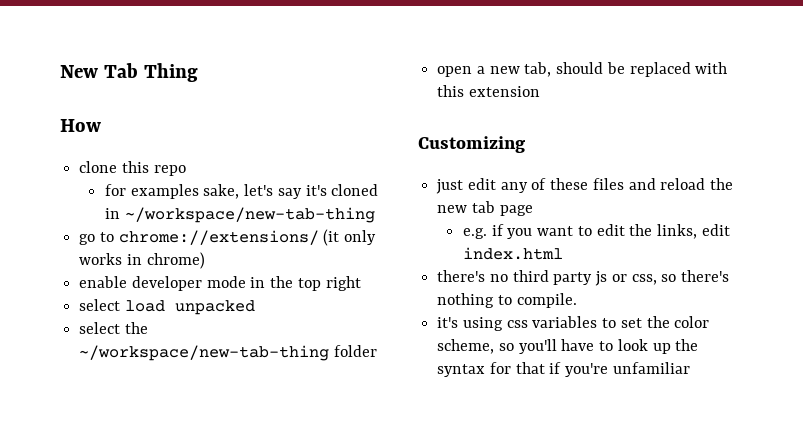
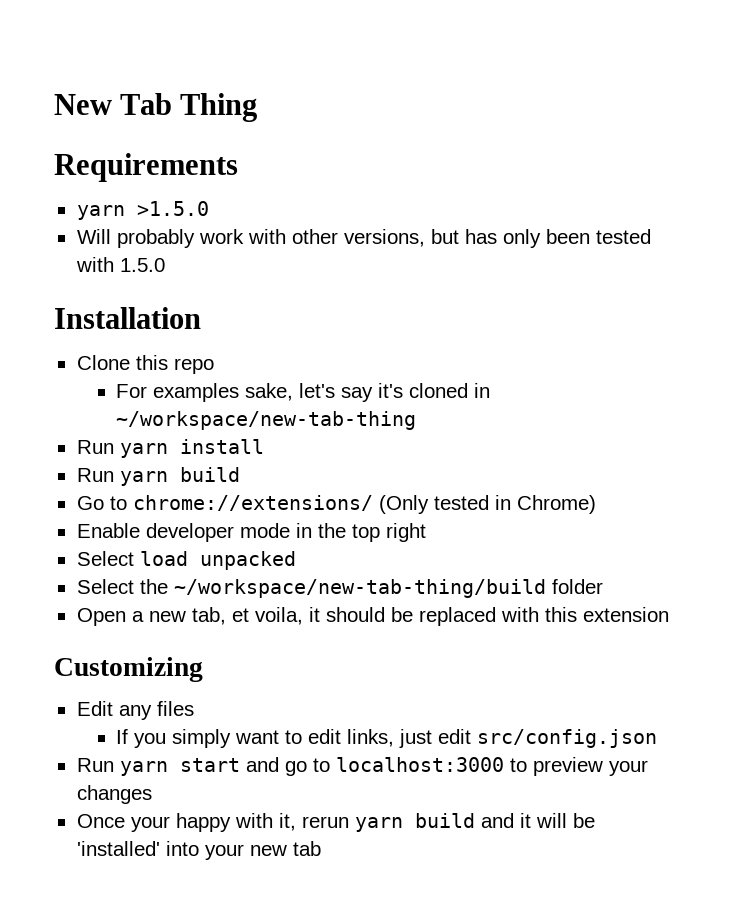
[60,119,101,132] [79,161,118,173] How // clone -> [54,153,238,182] [76,201,209,220] [76,229,651,248] [75,257,165,272] [54,307,201,329] [76,355,130,370] Requirements // yarn >1.5.0 // Will probably work with other versions, but has only been tested with 1.5.0 // Installation // Clone
[104,184,126,196] for -> [116,384,148,398] For
[79,229,377,246] [79,252,205,269] [79,276,128,288] go to chrome://extensions/ (it only works in chrome) // enable -> [76,439,264,458] [76,467,240,486] [76,495,596,514] [76,523,140,538] Run yarn install // Run yarn build // Go to chrome://extensions/ (Only tested in Chrome) // Enable
[79,299,121,311] select -> [76,551,134,566] Select
[79,322,148,334] [79,345,330,361] select the ~/workspace/new-tab-thing -> [76,579,546,598] Select the ~/workspace/new-tab-thing/build
[437,66,473,77] open -> [76,608,126,626] Open
(552, 69) none -> [231,607,320,625] et voila, it
[436,178,734,194] [437,201,533,216] [462,224,730,239] [462,247,563,260] [437,270,730,286] [437,293,577,308] [437,316,710,331] [437,339,699,354] [437,362,690,377] just edit any of these files and reload the new tab page // e.g. if you want to edit the links, edit index.html // there's no third party js or css, so there's nothing to compile. // it's using css variables to set the color scheme, so you'll have to look up the syntax for that if you're unfamiliar -> [76,701,194,720] [116,729,658,748] [76,757,648,776] [76,785,152,804] [76,813,595,832] [76,841,321,860] Edit any files // If you simply want to edit links, just edit src/config.json // Run yarn start and go to localhost:3000 to preview your changes // Once your happy with it, rerun yarn build and it will be 'installed' into your new tab

